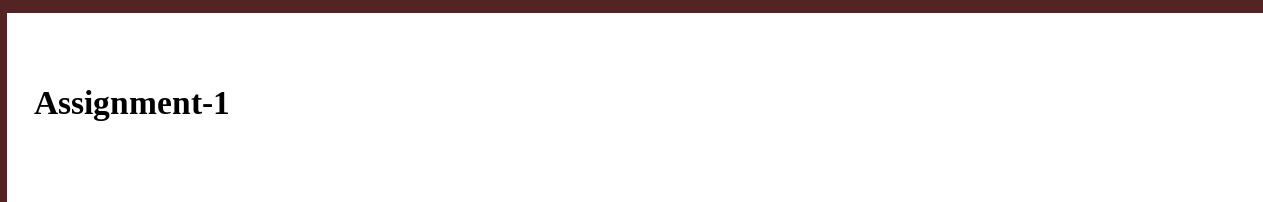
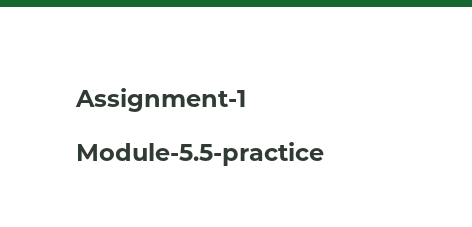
(230, 105) none -> [76,142,324,166] // Module-5.5-practice

